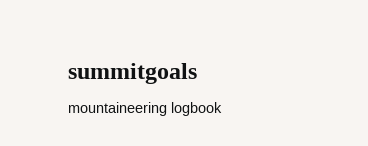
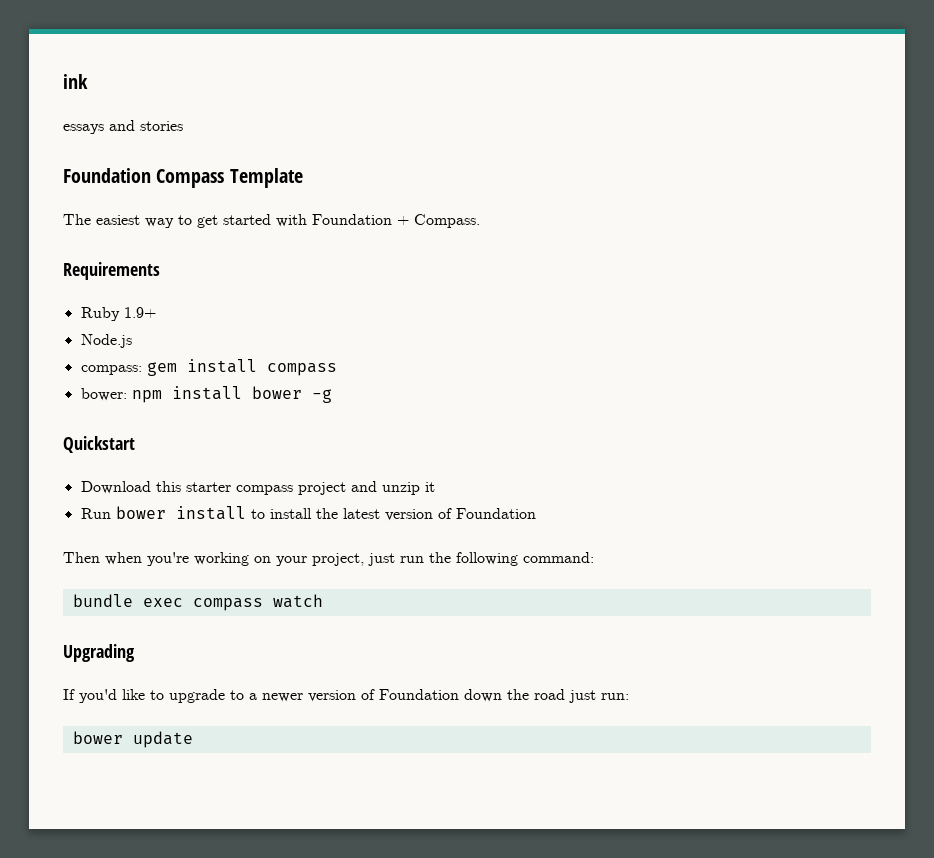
[68,63,197,84] [68,102,222,116] summitgoals // mountaineering logbook -> [63,74,88,89] [63,120,183,134] [63,168,303,188] [63,214,480,228] [63,262,160,280] [80,307,156,321] [80,334,132,348] [80,359,337,376] [80,386,332,403] [63,436,135,453] [80,481,435,495] [80,506,536,521] [63,552,594,566] [72,594,323,611] [63,644,135,662] [63,689,629,703] [72,731,193,748] ink // essays and stories // Foundation Compass Template // The easiest way to get started with Foundation + Compass. // Requirements // Ruby 1.9+ // Node.js // compass: gem install compass // bower: npm install bower -g // Quickstart // Download this starter compass project and unzip it // Run bower install to install the latest version of Foundation // Then when you're working on your project, just run the following command: // bundle exec compass watch // Upgrading // If you'd like to upgrade to a newer version of Foundation down the road just run: // bower update

